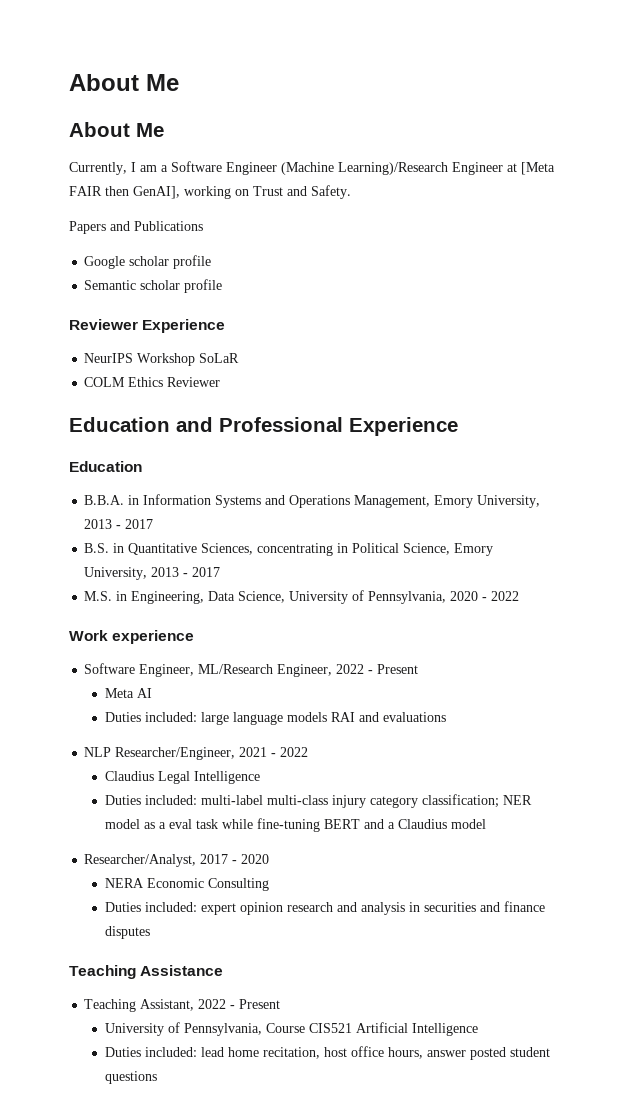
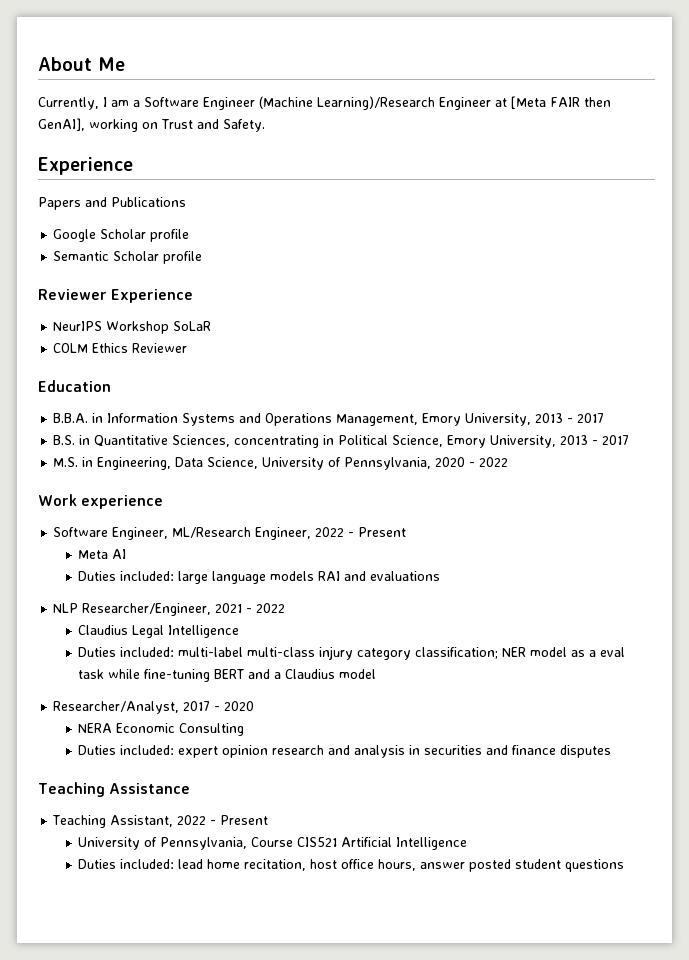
[69,74,179,91] [69,122,164,137] About Me // About Me -> [38,57,125,71] About Me
(351, 192) none -> [38,157,133,175] // Experience
[129,256,170,266] scholar -> [100,229,147,239] Scholar
[140,280,181,290] scholar -> [113,251,160,261] Scholar
[69,417,458,436] // Education and Professional Experience -> (188, 348) none

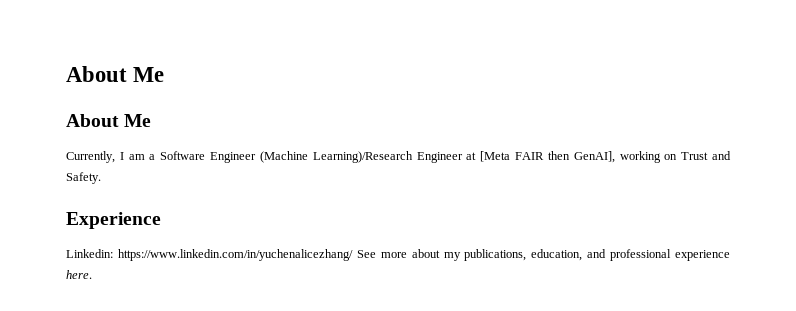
[38,57,125,71] About Me -> [66,66,165,82] [66,114,152,127] About Me // About Me
[38,197,186,210] [53,229,190,242] [53,251,203,264] [38,289,194,303] [53,321,212,334] [53,343,188,353] [38,380,111,392] [53,413,605,426] [53,435,630,448] [53,457,509,470] [38,494,164,509] [53,527,407,540] [78,549,127,559] [78,571,441,584] [53,603,286,616] [78,625,240,638] [78,646,626,660] [78,669,377,682] [53,701,255,714] [78,723,245,736] [78,745,612,758] [38,782,191,797] [52,815,269,828] [78,837,468,850] [78,859,625,872] Papers and Publications // Google Scholar profile // Semantic Scholar profile // Reviewer Experience // NeurIPS Workshop SoLaR // COLM Ethics Reviewer // Education // B.B.A. in Information Systems and Operations Management, Emory University, 2013 - 2017 // B.S. in Quantitative Sciences, concentrating in Political Science, Emory University, 2013 - 2017 // M.S. in Engineering, Data Science, University of Pennsylvania, 2020 - 2022 // Work experience // Software Engineer, ML/Research Engineer, 2022 - Present // Meta AI // Duties included: large language models RAI and evaluations // NLP Researcher/Engineer, 2021 - 2022 // Claudius Legal Intelligence // Duties included: multi-label multi-class injury category classification; NER model as a eval task while fine-tuning BERT and a Claudius model // Researcher/Analyst, 2017 - 2020 // NERA Economic Consulting // Duties included: expert opinion research and analysis in securities and finance disputes // Teaching Assistance // Teaching Assistant, 2022 - Present // University of Pennsylvania, Course CIS521 Artificial Intelligence // Duties included: lead home recitation, host office hours, answer posted student questions -> [66,249,730,261] [66,270,92,279] Linkedin: https://www.linkedin.com/in/yuchenalicezhang/ See more about my publications, education, and professional experience here.

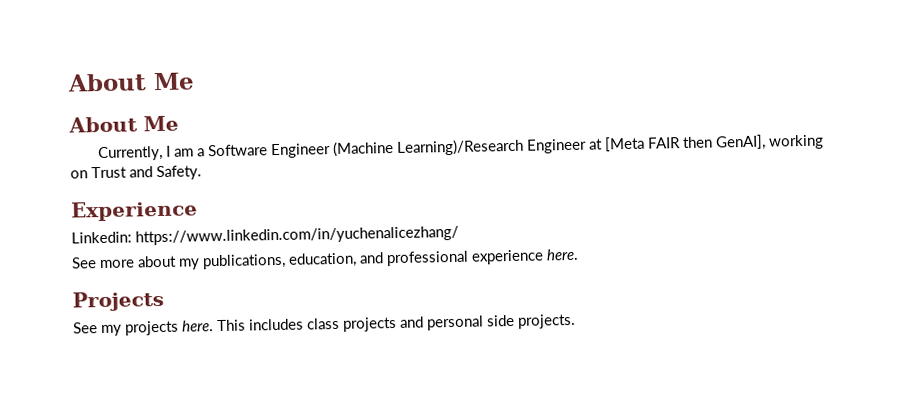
(353, 255) none -> (459, 235) //
(92, 274) none -> [72,290,164,312] [73,313,576,337] // Projects // See my projects here. This includes class projects and personal side projects.

